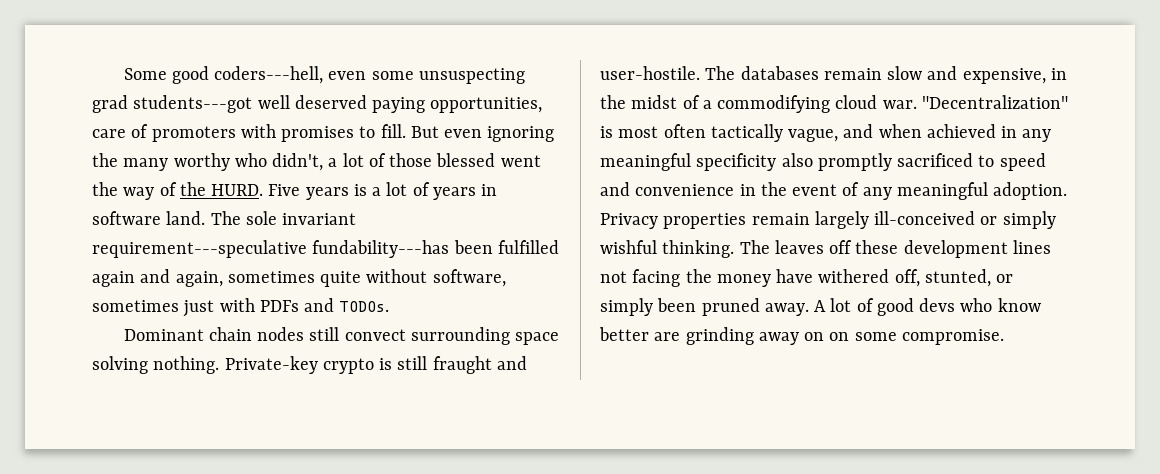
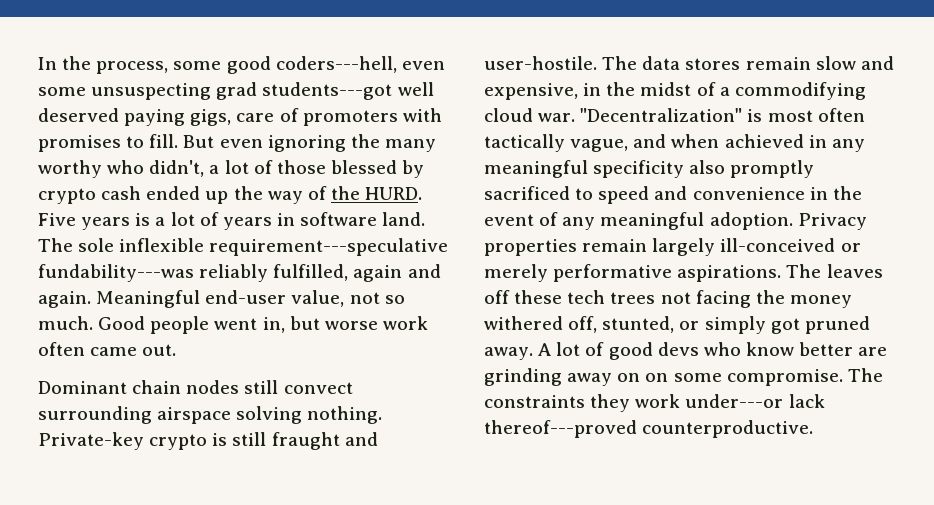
[123,68,167,80] Some -> [38,56,222,74] In the process, some
[430,97,543,113] opportunities, -> [190,109,232,126] gigs,
[500,155,541,167] went -> [402,160,425,178] [38,186,229,204] by crypto cash ended up
[282,213,357,225] [92,240,559,258] [92,269,506,287] [92,298,390,317] invariant requirement---speculative fundability---has been fulfilled again and again, sometimes quite without software, sometimes just with PDFs and TODOs. -> [119,238,449,256] [38,264,441,282] [38,290,405,308] [38,316,428,334] [38,342,177,356] inflexible requirement---speculative fundability---was reliably fulfilled, again and again. Meaningful end-user value, not so much. Good people went in, but worse work often came out.
[515,332,560,345] space -> [157,407,232,424] airspace
[740,66,819,80] databases -> [642,56,741,70] data stores
[1002,211,1056,229] [600,240,735,258] simply wishful thinking. -> [484,264,782,282] merely performative aspirations.
[903,240,1051,258] development lines -> [567,290,656,304] tech trees
[776,269,814,283] have -> (852, 301) none
[657,298,697,312] been -> [770,318,800,334] got
(1004, 337) none -> [847,368,883,382] [484,394,825,412] [484,420,814,438] The constraints they work under---or lack thereof---proved counterproductive.

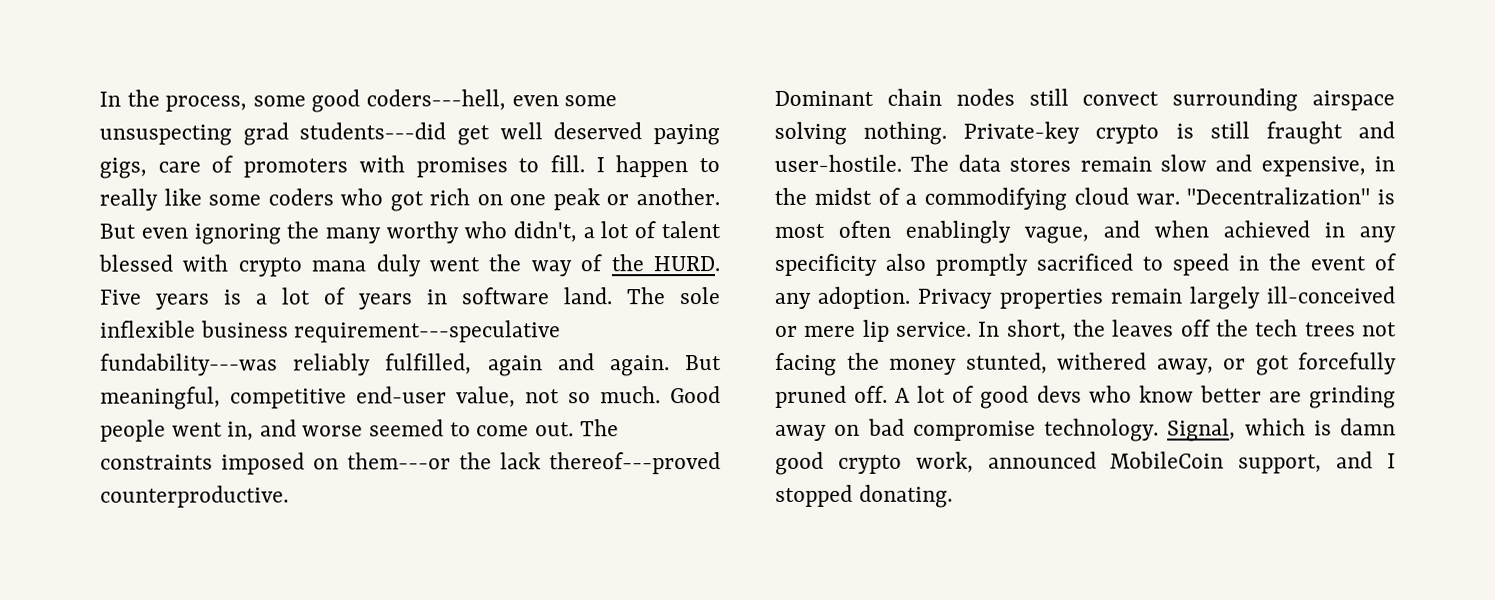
[262,82,393,100] students---got -> [299,122,490,146] students---did get
(179, 141) none -> [595,155,720,178] [99,188,720,212] I happen to really like some coders who got rich on one peak or another.
[276,160,425,178] [38,186,229,204] those blessed by crypto cash ended up -> [661,221,721,239] [98,254,480,277] talent blessed with crypto mana duly went
(205, 245) none -> [200,320,289,338] business
[96,290,201,308] Meaningful -> [685,355,723,371] [100,386,347,410] But meaningful, competitive
[289,316,428,330] [38,342,177,356] but worse work often came out. -> [259,419,619,437] [100,452,721,475] [100,485,289,508] and worse seemed to come out. The constraints imposed on them---or the lack thereof---proved counterproductive.
[484,134,565,152] tactically -> [905,220,1011,244] enablingly
[484,160,588,178] meaningful -> (1396, 234) none
[654,186,805,200] and convenience -> (1229, 264) none
[600,212,705,230] meaningful -> (812, 300) none
[484,264,822,282] merely performative aspirations. The -> [804,319,1106,342] mere lip service. In short, the
[514,290,563,304] these -> [1216,319,1249,337] the
[484,316,870,334] [484,347,533,360] withered off, stunted, or simply got pruned away. -> [965,352,1397,376] [775,385,889,408] stunted, withered away, or got forcefully pruned off.
[645,368,883,386] [484,394,825,412] [484,420,814,438] on some compromise. The constraints they work under---or lack thereof---proved counterproductive. -> [867,418,1396,442] [775,451,1396,475] [775,484,953,508] bad compromise technology. Signal, which is damn good crypto work, announced MobileCoin support, and I stopped donating.

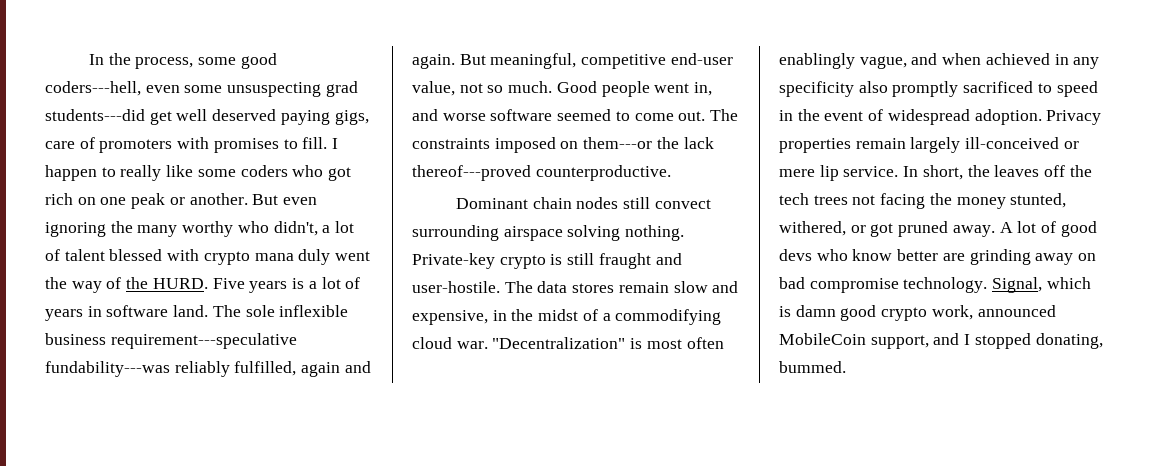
(364, 431) none -> [490,109,553,121] software
[774,292,812,309] any -> [887,109,970,125] widespread
[1057,352,1397,376] [775,385,889,408] withered away, or got forcefully pruned off. -> [779,221,995,237] withered, or got pruned away.
[858,484,953,508] donating. -> [1035,333,1103,349] [779,361,846,373] donating, bummed.

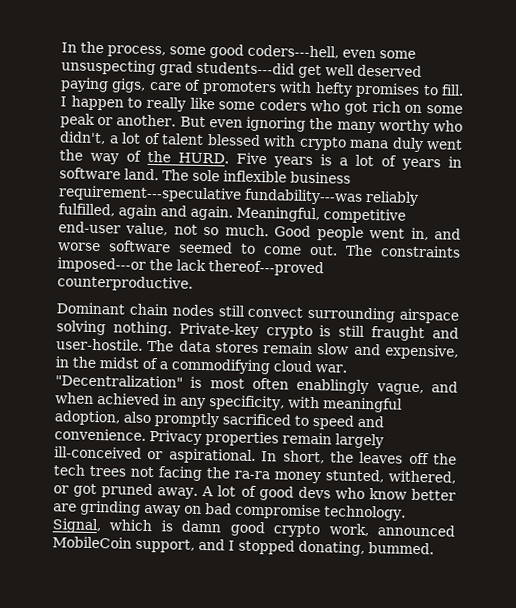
(210, 143) none -> [314,82,353,97] hefty
[100,197,127,205] one -> [425,105,463,114] some
[459,53,577,69] But meaningful, -> [236,206,320,223] Meaningful,
[494,137,653,153] imposed on them---or -> [57,257,146,273] imposed---or
[779,81,854,97] specificity -> [209,395,403,413] [54,410,120,426] specificity, with meaningful adoption,
[779,109,1042,125] in the event of widespread adoption. -> [357,415,384,428] [54,428,146,441] and convenience.
[779,165,899,181] mere lip service. -> [168,448,256,464] aspirational.
(952, 199) none -> [234,470,270,480] ra-ra

